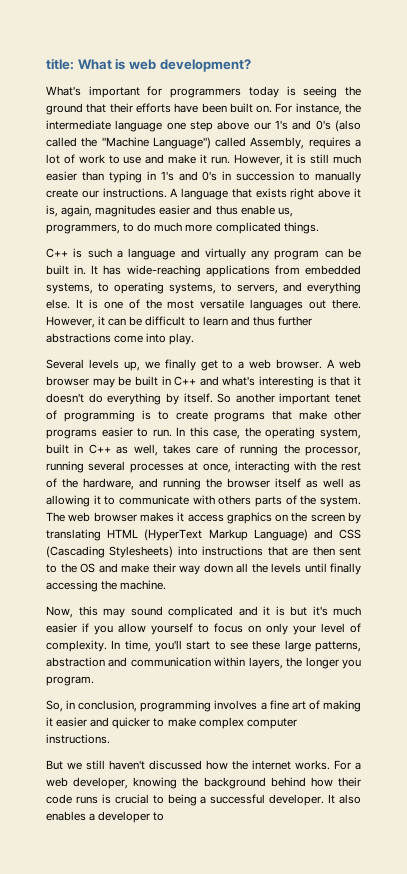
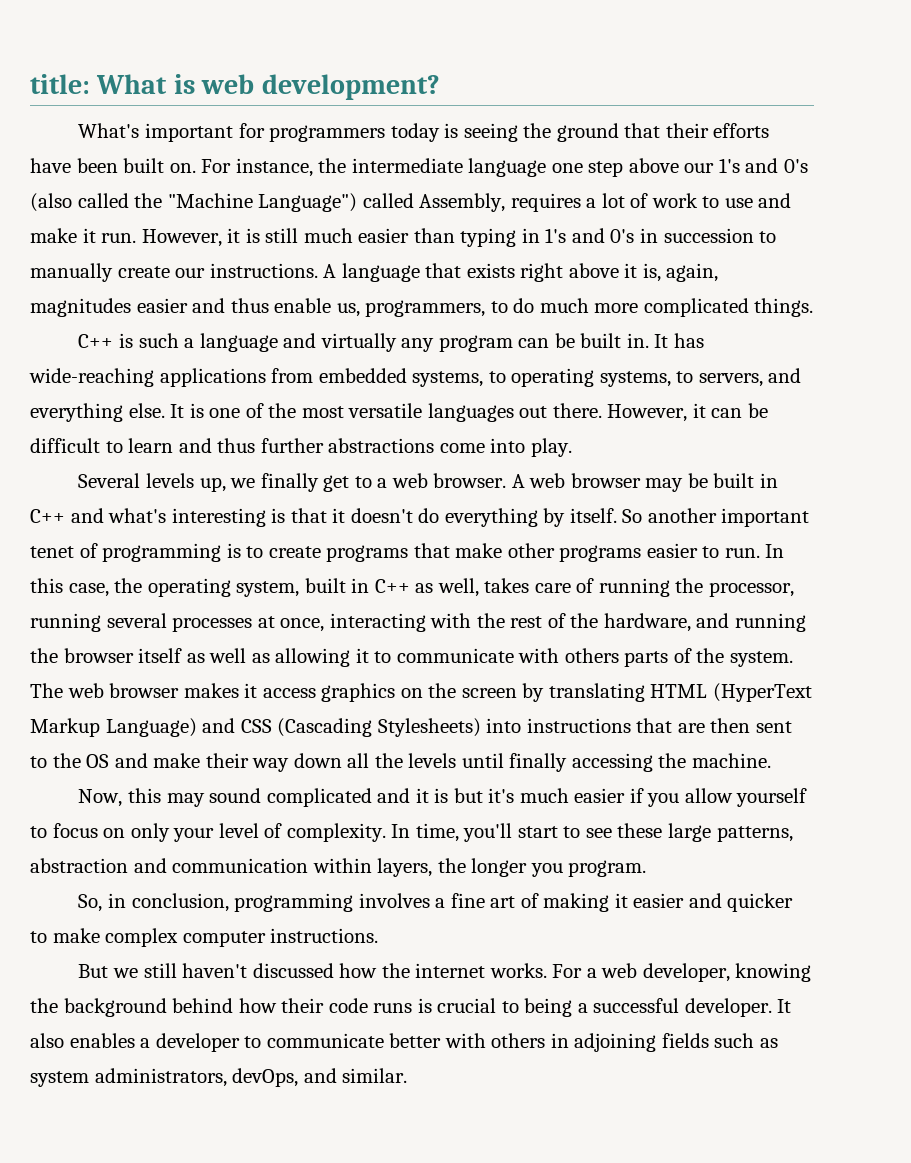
(165, 816) none -> [266,1033,778,1052] [30,1068,408,1087] communicate better with others in adjoining fields such as system administrators, devOps, and similar.

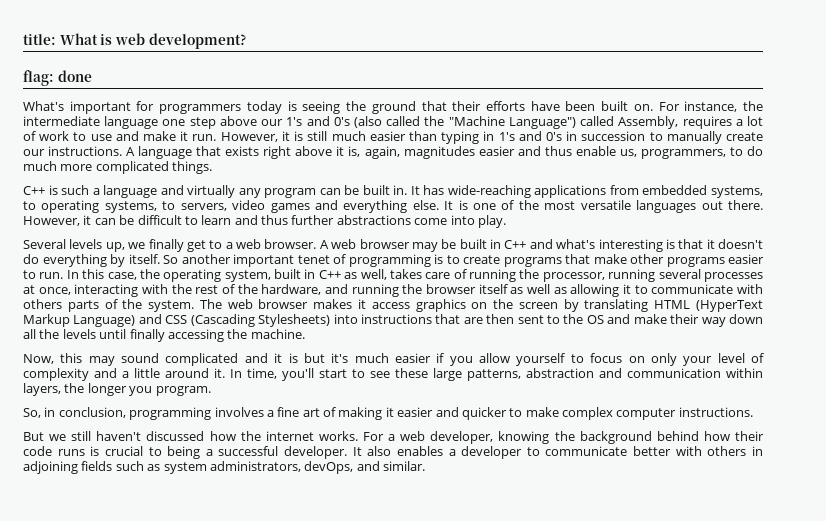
(440, 87) none -> [23,70,92,86] // flag: done
(763, 380) none -> [232,200,310,213] video games
[286,823,386,842] complexity. -> [23,368,225,381] complexity and a little around it.

